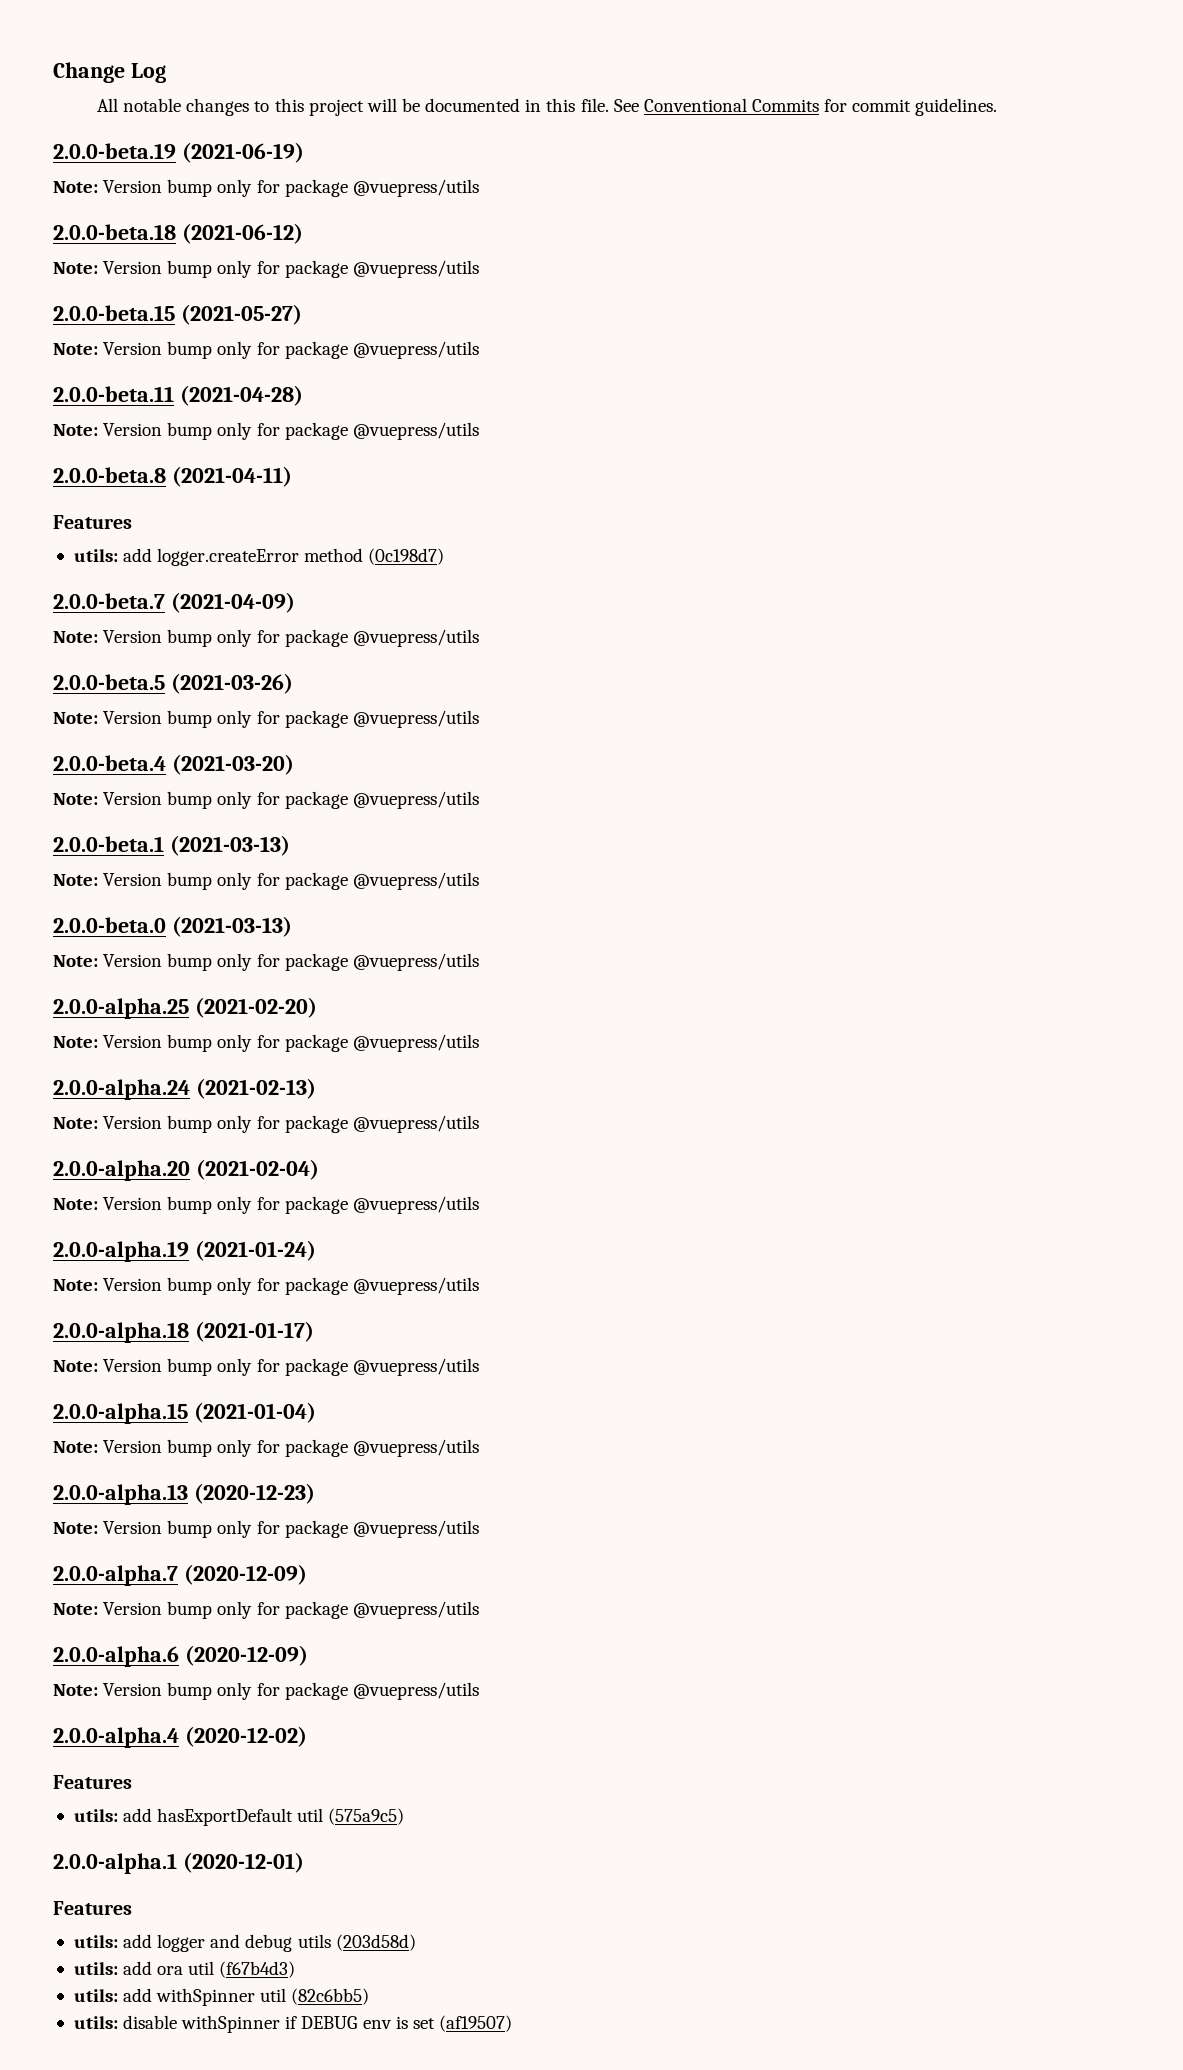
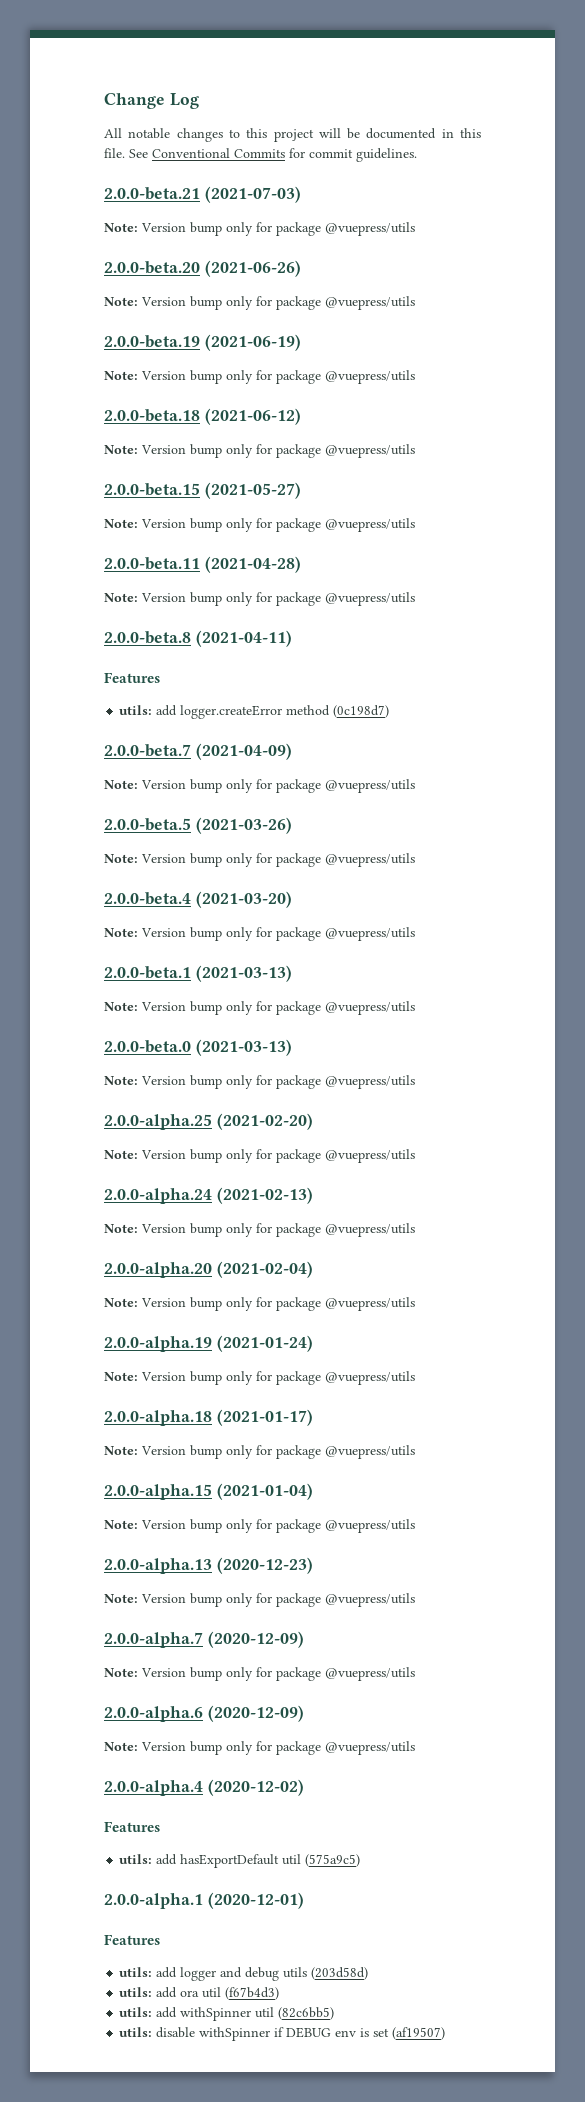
(998, 107) none -> [104,186,301,203] [104,222,415,236] [104,260,301,277] [104,296,415,310] // 2.0.0-beta.21 (2021-07-03) // Note: Version bump only for package @vuepress/utils // 2.0.0-beta.20 (2021-06-26) // Note: Version bump only for package @vuepress/utils

